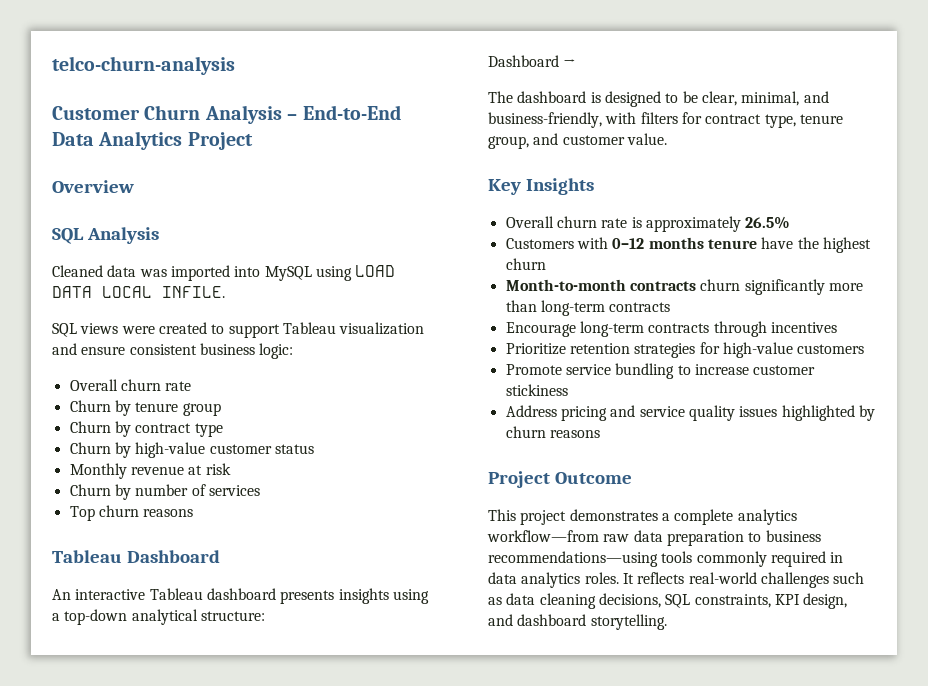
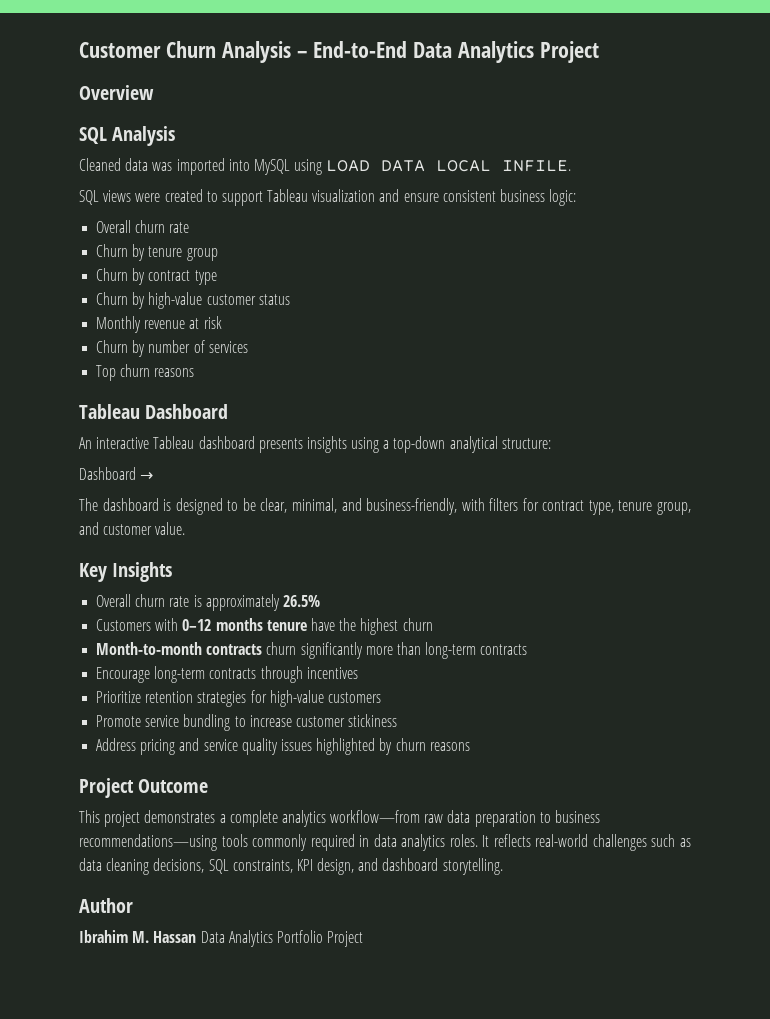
[52,56,235,75] telco-churn-analysis // -> (79, 50) none
(667, 622) none -> [79,898,133,913] [79,930,364,947] // Author // Ibrahim M. Hassan Data Analytics Portfolio Project

